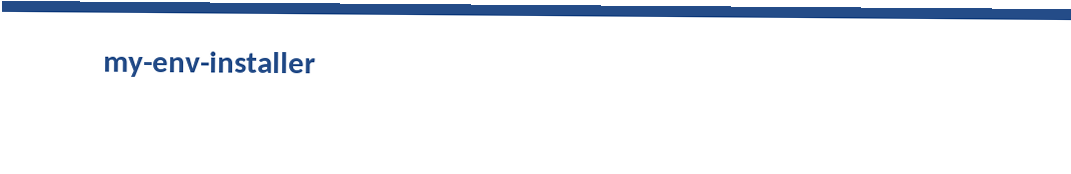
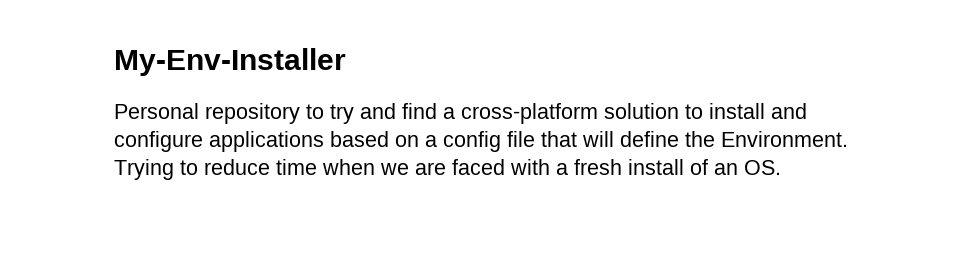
[103,50,316,79] my-env-installer -> [114,48,346,76] [114,103,807,124] [114,131,848,152] [114,159,781,180] My-Env-Installer // Personal repository to try and find a cross-platform solution to install and configure applications based on a config file that will define the Environment. Trying to reduce time when we are faced with a fresh install of an OS.

